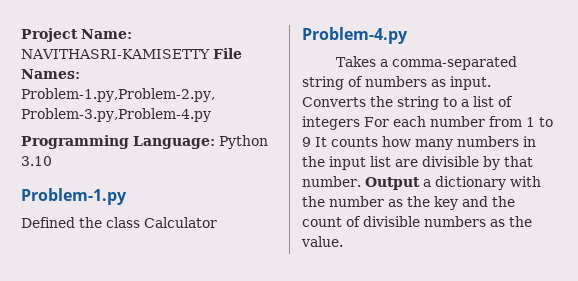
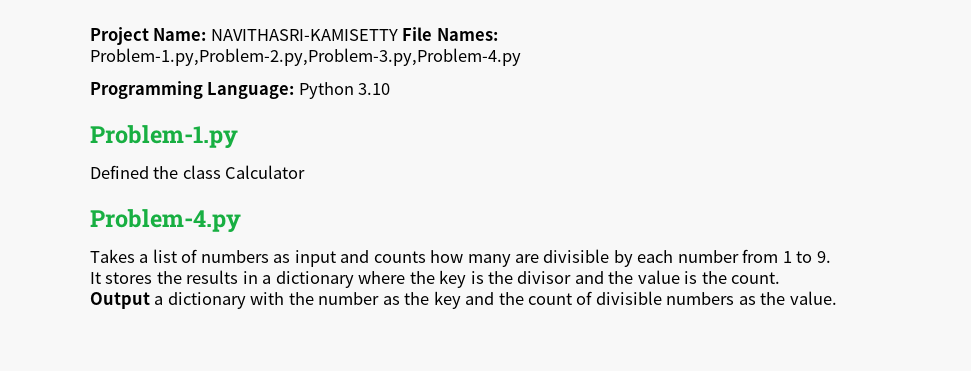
[391,56,517,70] [302,76,344,90] comma-separated string -> [152,249,177,263] list
[450,76,491,90] [302,96,513,110] [302,116,389,130] input. Converts the string to a list of integers For -> [294,249,633,267] input and counts how many are divisible by
[302,136,536,150] [302,156,533,170] [302,176,361,187] 9 It counts how many numbers in the input list are divisible by that number. -> [816,251,831,263] [90,270,781,288] 9. // It stores the results in a dictionary where the key is the divisor and the value is the count. //

